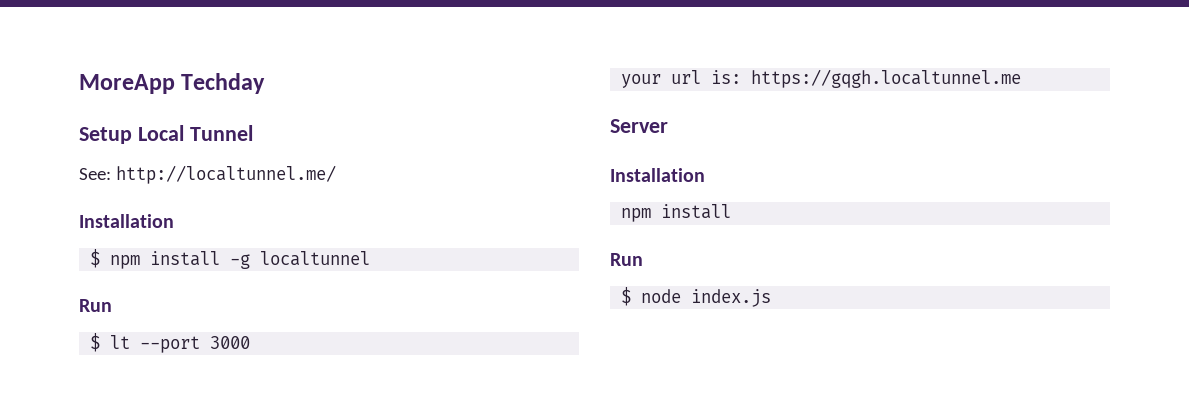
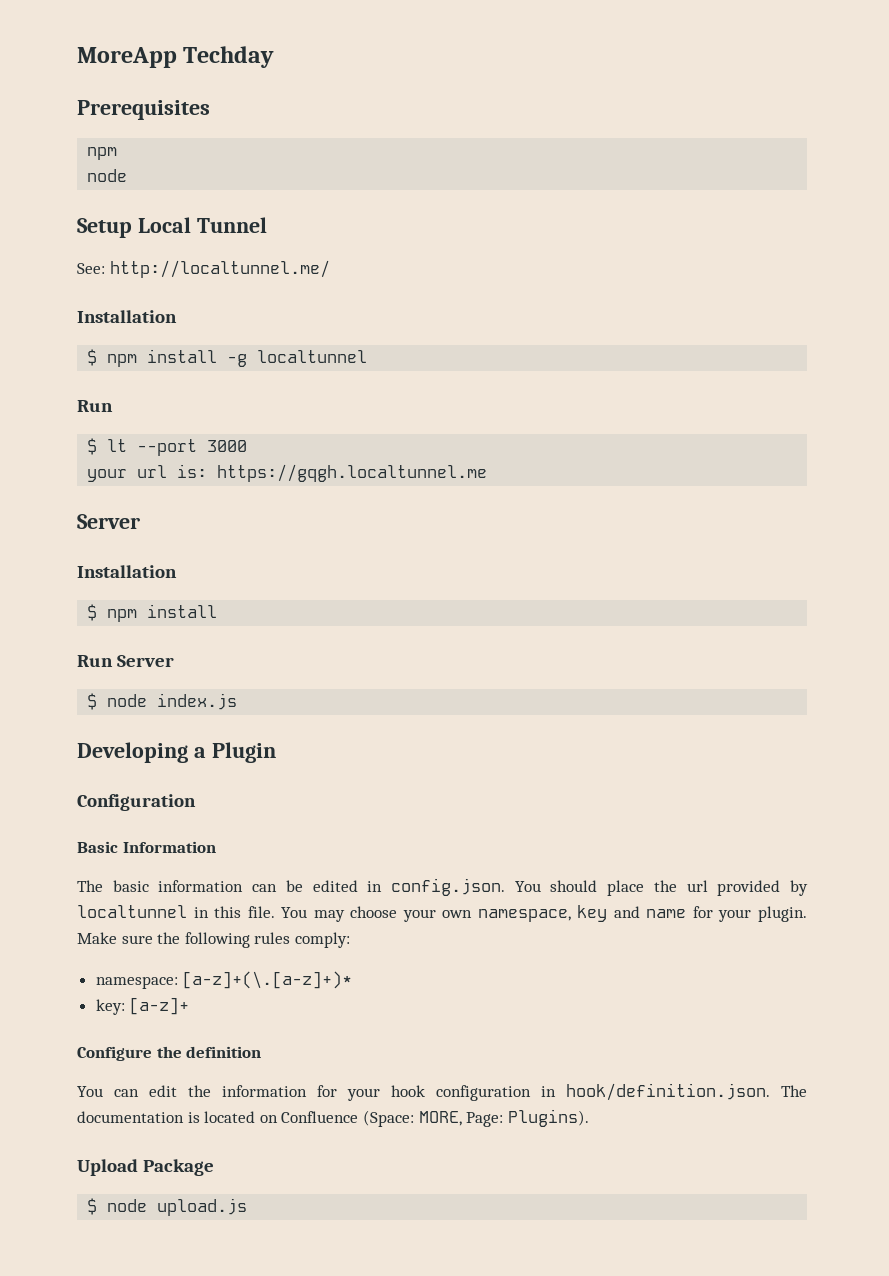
(266, 83) none -> [77,100,210,120] [87,147,118,160] [87,169,128,182] // Prerequisites // npm // node
(705, 175) none -> [87,604,98,621] $
(643, 259) none -> [117,655,175,667] Server
(772, 298) none -> [77,742,276,763] [77,794,196,811] [77,841,216,853] [77,878,808,896] [77,905,807,922] [77,932,350,948] [95,971,353,989] [95,997,190,1015] [77,1046,262,1061] [77,1083,807,1101] [77,1109,589,1127] [77,1159,215,1176] [87,1198,248,1216] // Developing a Plugin // Configuration // Basic Information // The basic information can be edited in config.json. You should place the url provided by localtunnel in this file. You may choose your own namespace, key and name for your plugin. Make sure the following rules comply: // namespace: [a-z]+(\.[a-z]+)* // key: [a-z]+ // Configure the definition // You can edit the information for your hook configuration in hook/definition.json. The documentation is located on Confluence (Space: MORE, Page: Plugins). // Upload Package // $ node upload.js

